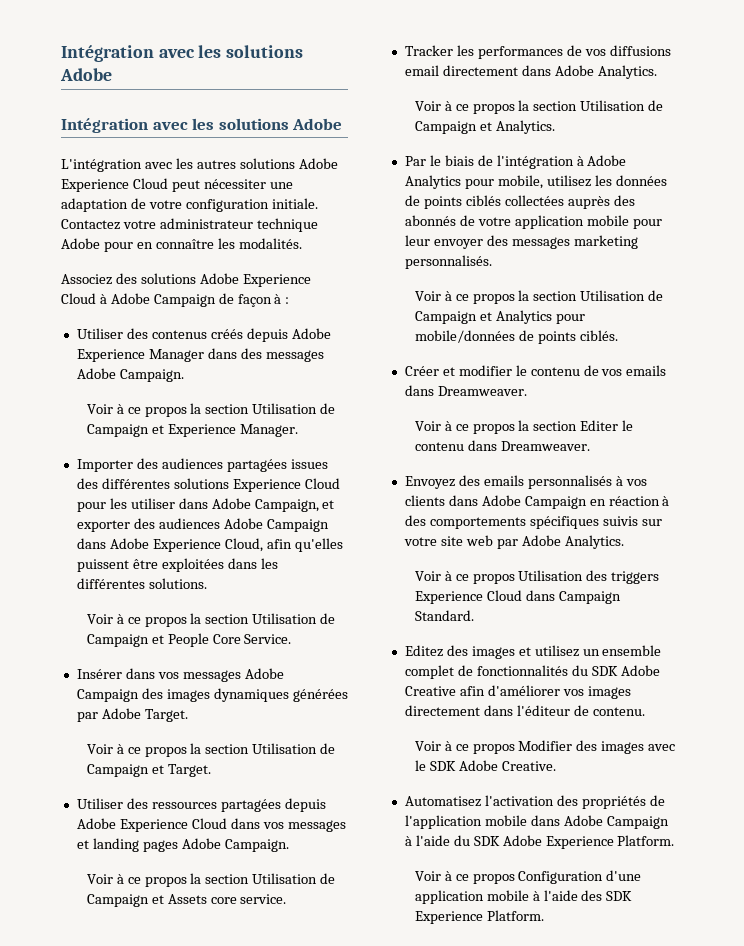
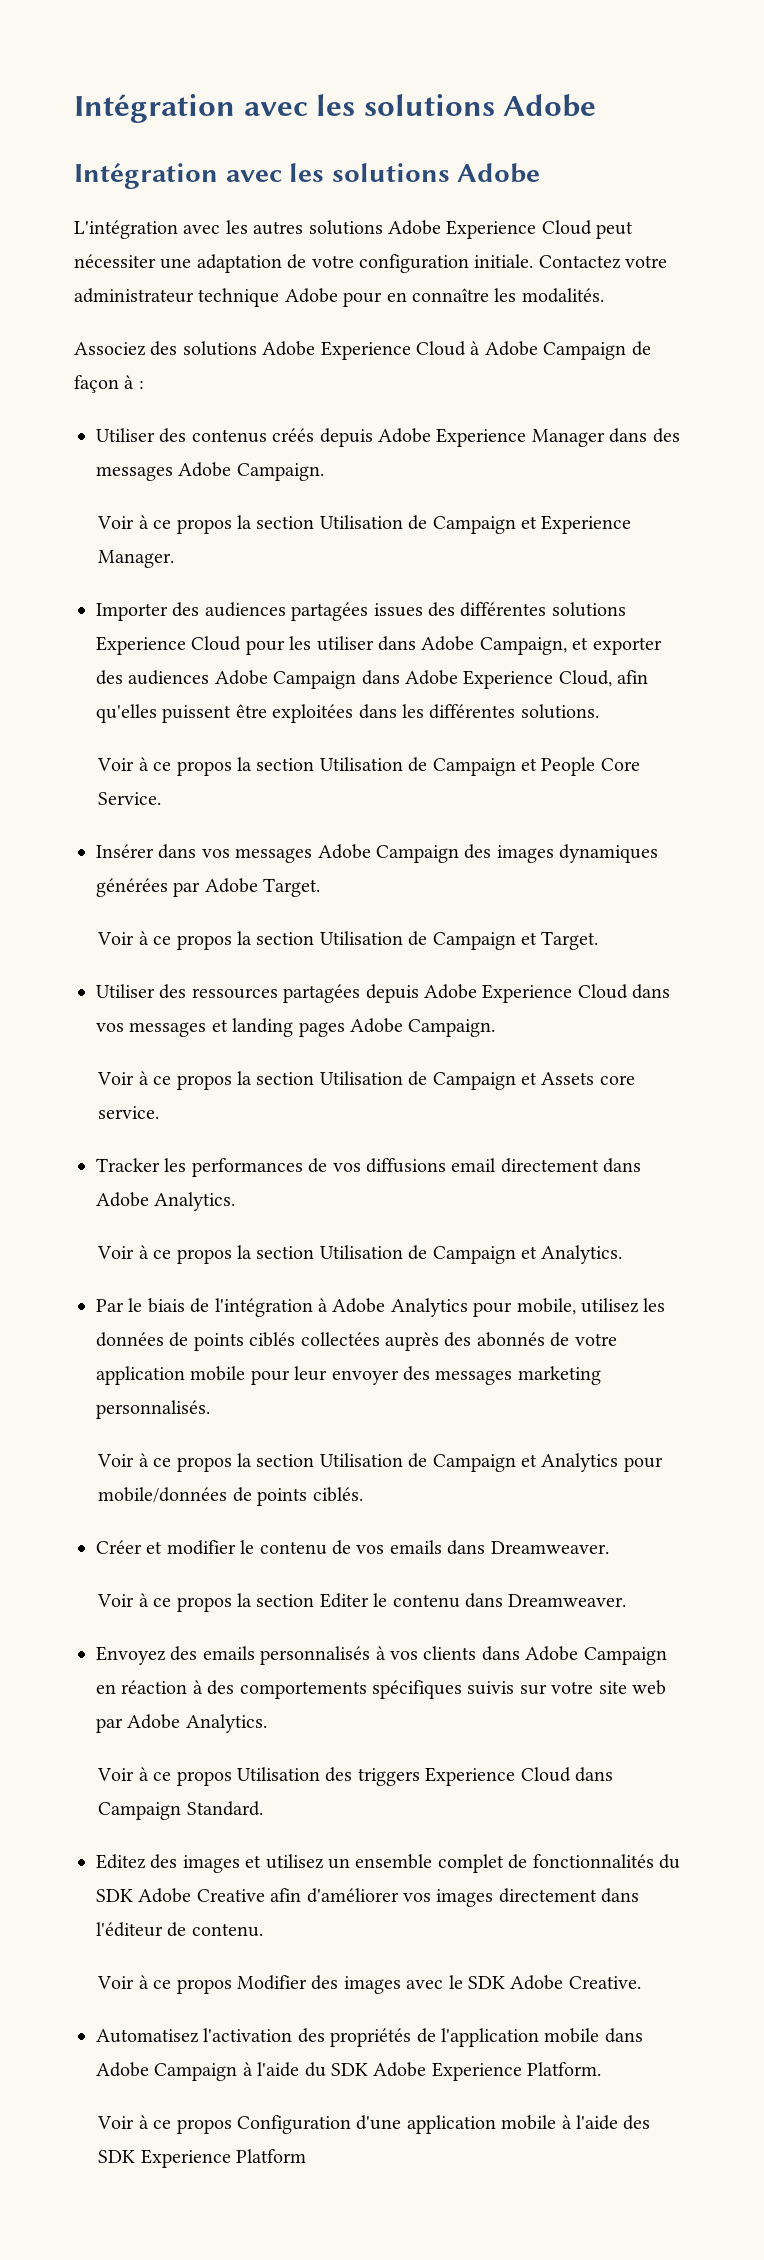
[486,910,544,921] Platform. -> [236,2149,307,2163] Platform

